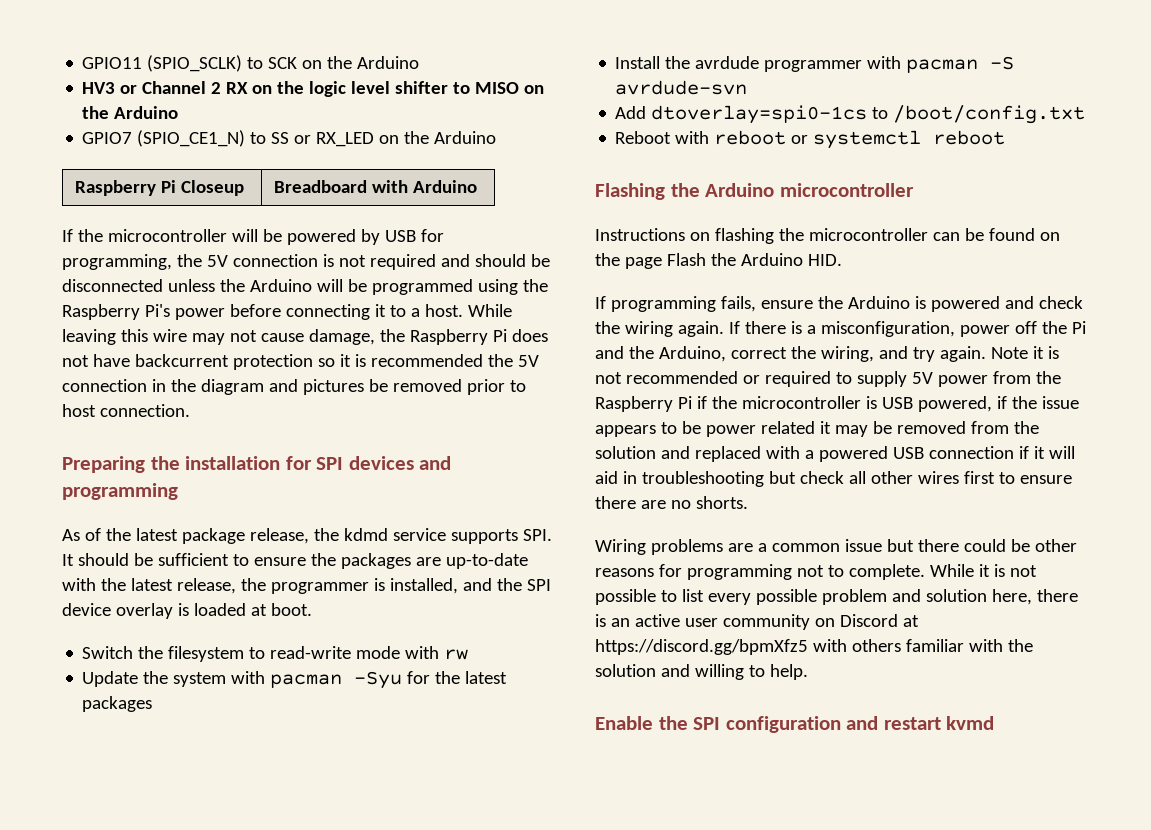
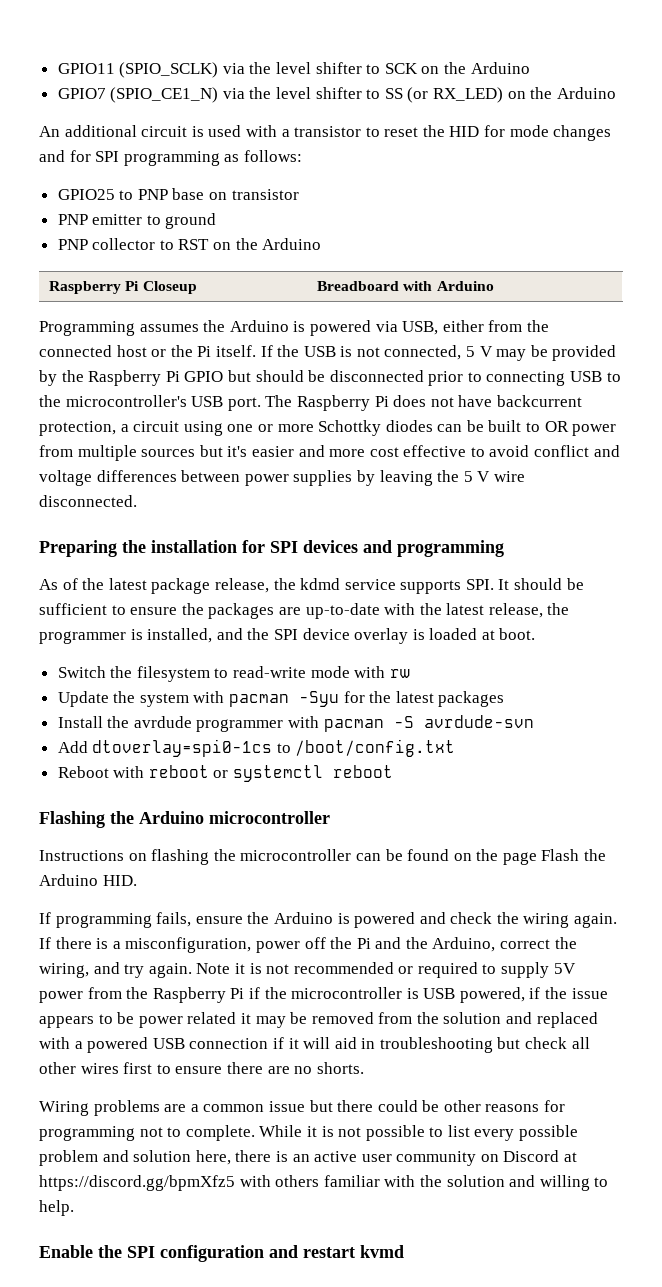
(243, 63) none -> [222,62,362,74] via the level shifter
[82,81,545,97] [82,106,179,119] [82,130,375,147] HV3 or Channel 2 RX on the logic level shifter to MISO on the Arduino // GPIO7 (SPIO_CE1_N) to SS or RX_LED -> [57,87,616,103] [39,125,612,141] [39,150,302,166] [57,188,299,200] [57,213,217,229] [57,238,210,250] GPIO7 (SPIO_CE1_N) via the level shifter to SS (or RX_LED) on the Arduino // An additional circuit is used with a transistor to reset the HID for mode changes and for SPI programming as follows: // GPIO25 to PNP base on transistor // PNP emitter to ground // PNP collector to RST
[62,229,444,245] [62,254,550,270] [62,279,548,295] [62,304,512,320] [62,329,405,345] If the microcontroller will be powered by USB for programming, the 5V connection is not required and should be disconnected unless the Arduino will be programmed using the Raspberry Pi's power before connecting it to a host. While leaving this wire may not cause damage, the -> [39,320,549,336] [39,345,617,361] [39,370,621,386] [39,395,293,411] Programming assumes the Arduino is powered via USB, either from the connected host or the Pi itself. If the USB is not connected, 5 V may be provided by the Raspberry Pi GPIO but should be disconnected prior to connecting USB to the microcontroller's USB port. The
[232,354,539,370] [62,379,526,395] [62,404,190,417] protection so it is recommended the 5V connection in the diagram and pictures be removed prior to host connection. -> [39,420,617,436] [39,445,620,461] [39,470,525,486] [39,495,137,507] protection, a circuit using one or more Schottky diodes can be built to OR power from multiple sources but it's easier and more cost effective to avoid conflict and voltage differences between power supplies by leaving the 5 V wire disconnected.

